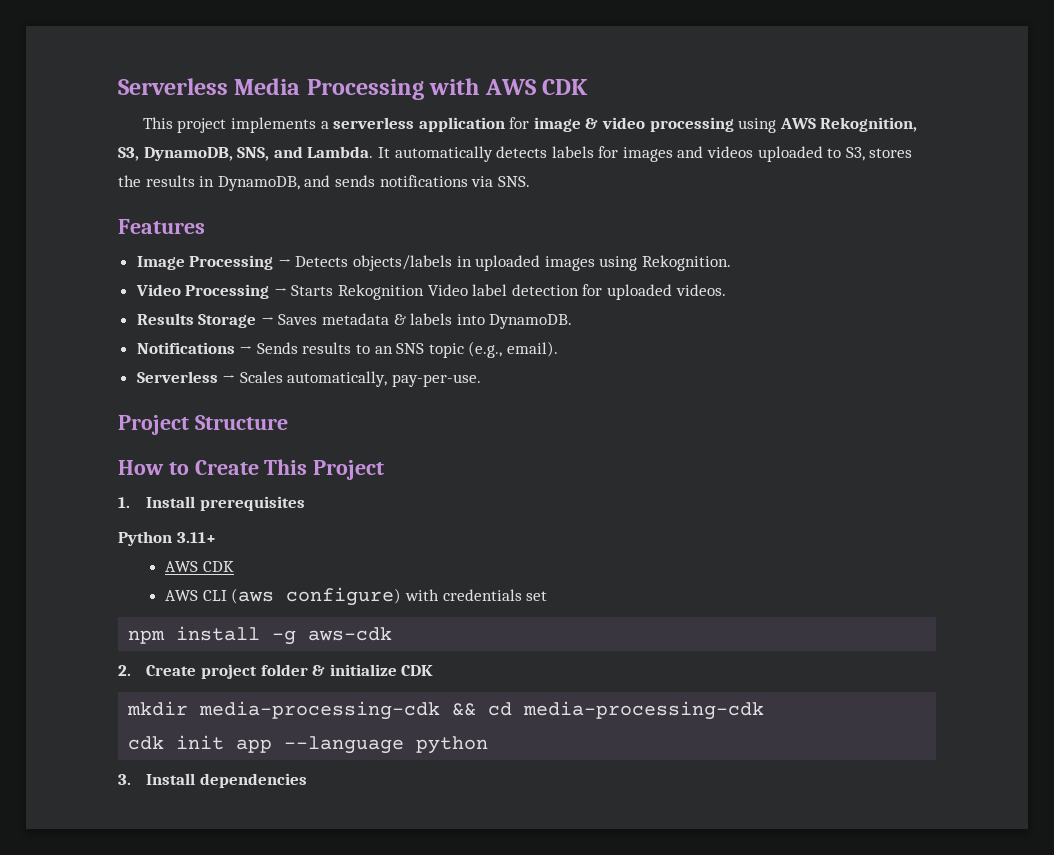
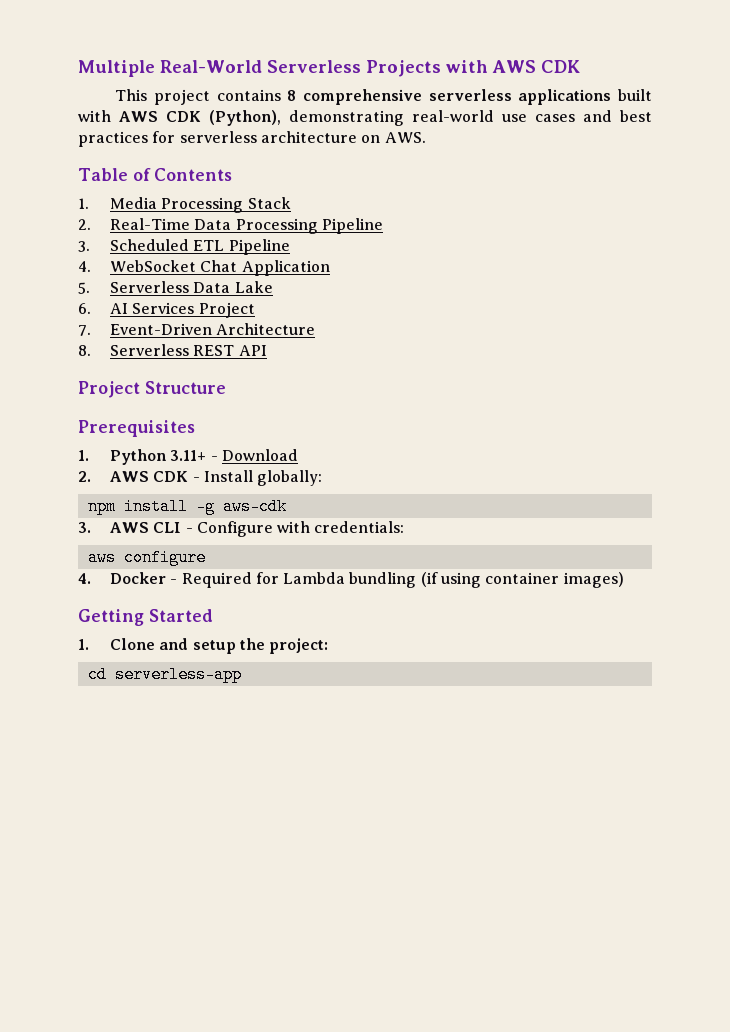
[118,78,424,100] Serverless Media Processing -> [78,60,441,77] Multiple Real-World Serverless Projects
[230,117,918,133] [118,146,913,162] [118,175,530,191] [118,219,205,234] [136,255,732,271] [135,284,726,300] [136,313,573,329] [136,341,559,358] [136,371,482,387] [118,415,288,435] [118,459,385,480] [118,496,306,511] implements a serverless application for image & video processing using AWS Rekognition, S3, DynamoDB, SNS, and Lambda. It automatically detects labels for images and videos uploaded to S3, stores the results in DynamoDB, and sends notifications via SNS. // Features // Image Processing → Detects objects/labels in uploaded images using Rekognition. // Video Processing → Starts Rekognition Video label detection for uploaded videos. // Results Storage → Saves metadata & labels into DynamoDB. // Notifications → Sends results to an SNS topic (e.g., email). // Serverless → Scales automatically, pay-per-use. // Project Structure // How to Create This Project // 1. Install prerequisites // -> [216,89,652,105] [78,110,652,126] [78,131,426,147] [78,168,233,181] [78,197,291,213] [78,218,383,234] [78,239,290,255] [78,260,330,276] [78,281,273,294] [78,302,255,318] [78,323,316,336] [78,344,267,356] [78,381,226,398] [78,420,195,437] [78,450,89,461] contains 8 comprehensive serverless applications built with AWS CDK (Python), demonstrating real-world use cases and best practices for serverless architecture on AWS. // Table of Contents // 1. Media Processing Stack // 2. Real-Time Data Processing Pipeline // 3. Scheduled ETL Pipeline // 4. WebSocket Chat Application // 5. Serverless Data Lake // 6. AI Services Project // 7. Event-Driven Architecture // 8. Serverless REST API // Project Structure // Prerequisites // 1.
[165,561,234,572] [165,587,548,606] [128,626,393,645] [118,664,434,679] [127,701,765,720] [128,735,489,754] [118,773,308,788] // AWS CDK // AWS CLI (aws configure) with credentials set // npm install -g aws-cdk // 2. Create project folder & initialize CDK // mkdir media-processing-cdk && cd media-processing-cdk // cdk init app --language python // 3. Install dependencies -> [210,449,298,461] [78,470,323,486] [87,498,287,515] [78,521,405,537] [87,549,206,566] [78,572,624,588] [78,609,213,626] [78,638,329,654] [87,666,242,683] - Download // 2. AWS CDK - Install globally: // npm install -g aws-cdk // 3. AWS CLI - Configure with credentials: // aws configure // 4. Docker - Required for Lambda bundling (if using container images) // Getting Started // 1. Clone and setup the project: // cd serverless-app

